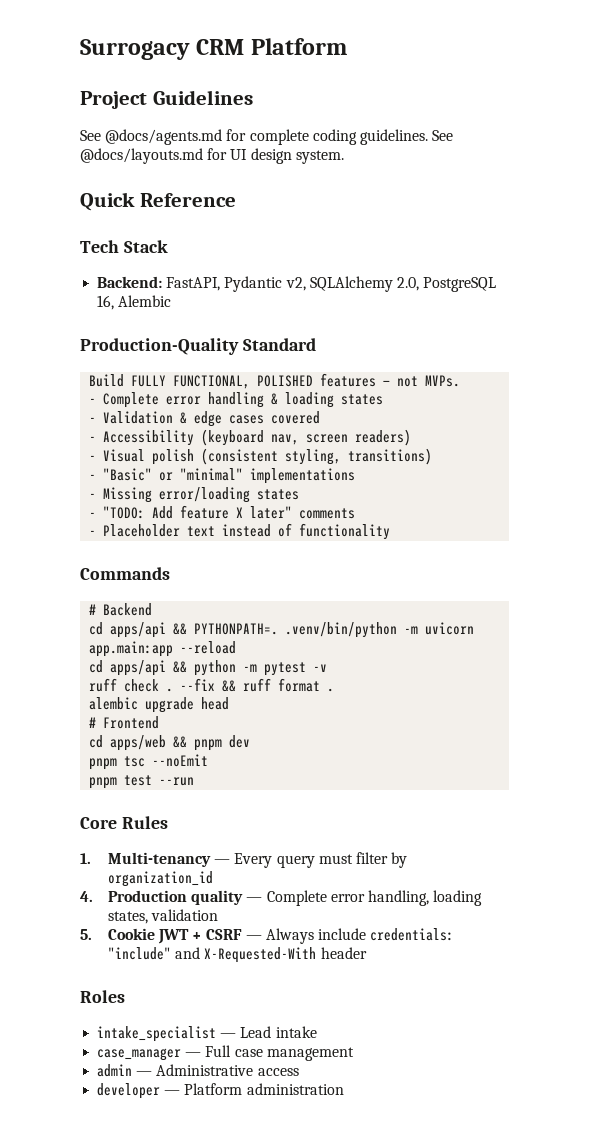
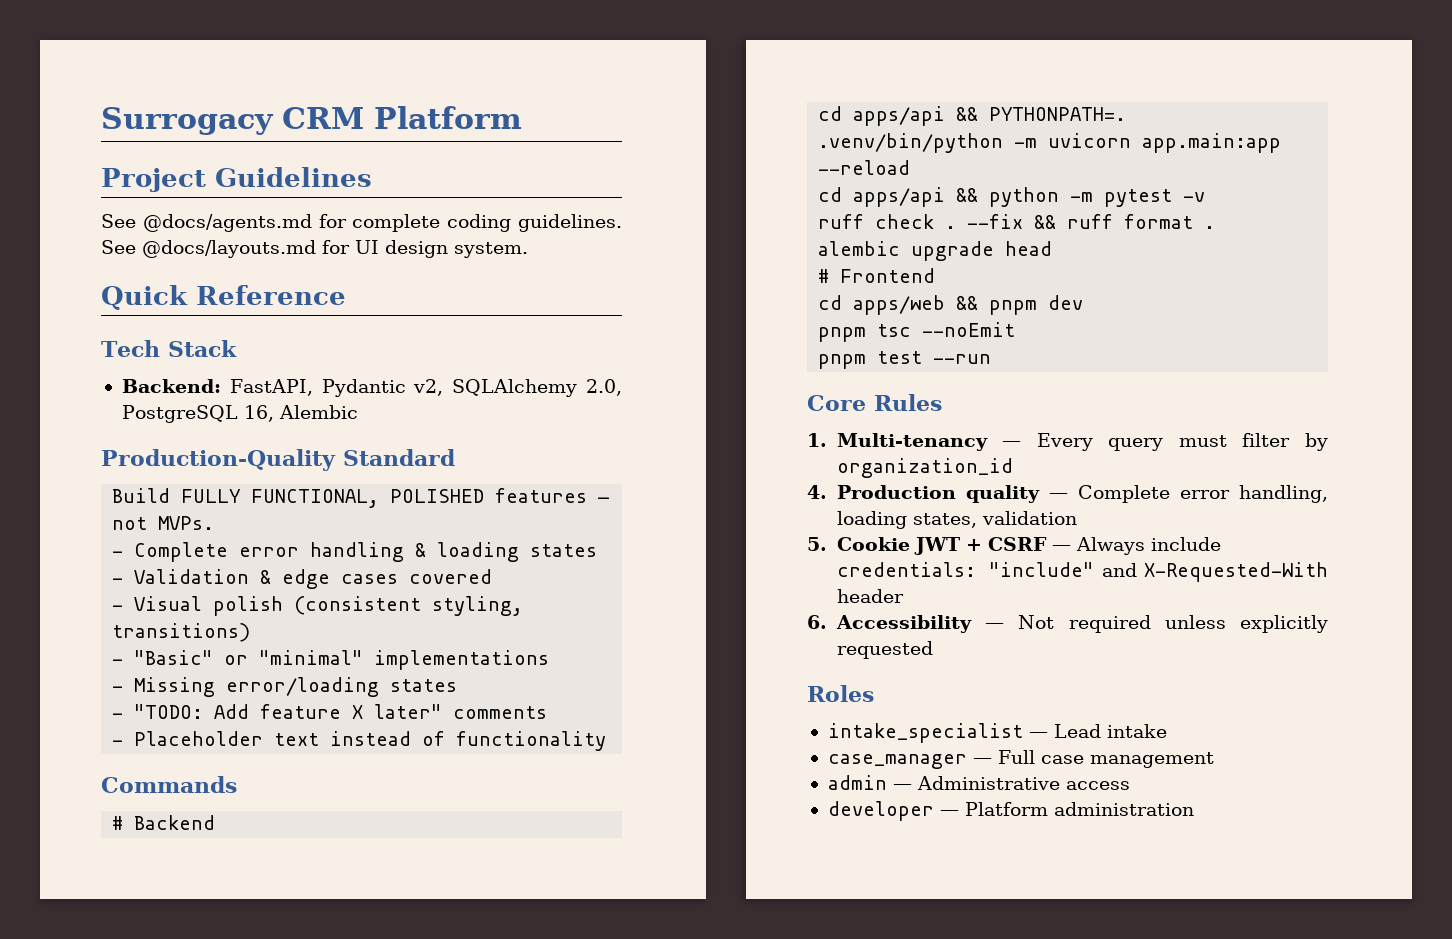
[89,429,412,446] // - Accessibility (keyboard nav, screen readers) -> (493, 576) none
(367, 953) none -> [807,615,1328,633] [836,641,933,659] // 6. Accessibility — Not required unless explicitly requested

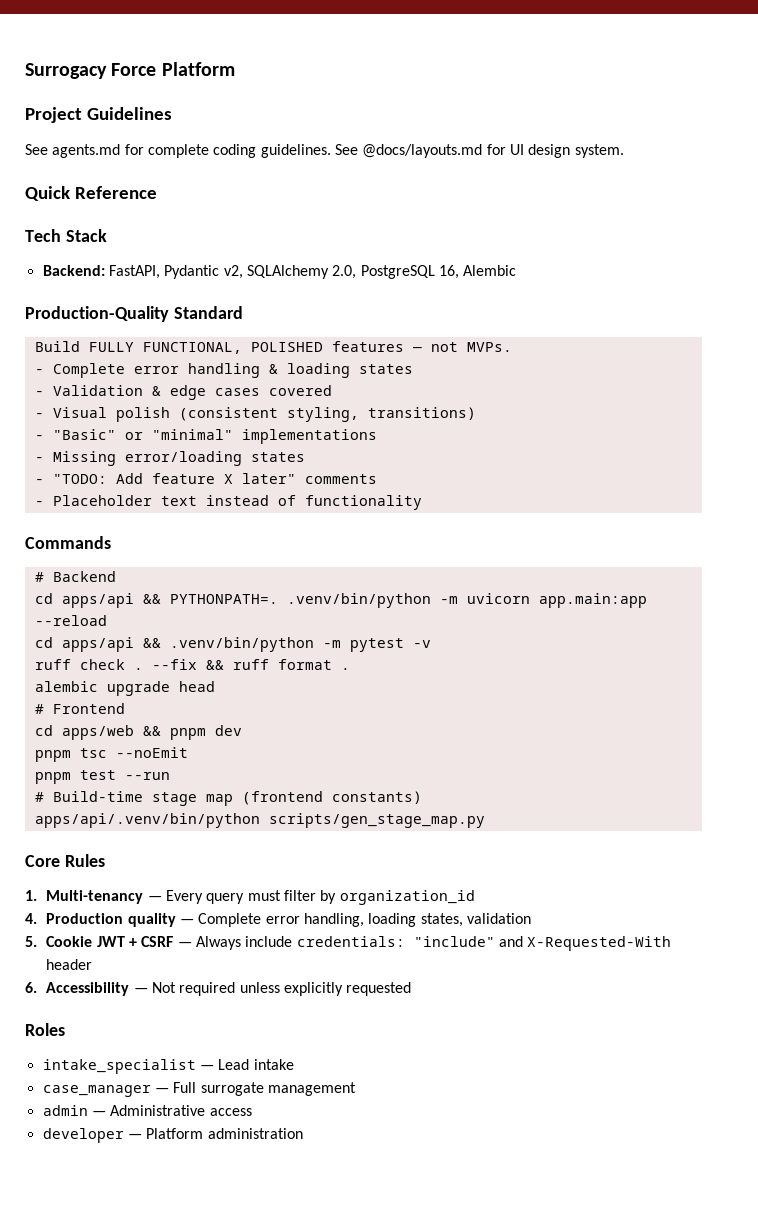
[282,107,364,129] CRM -> [111,63,157,76] Force
[142,214,312,232] @docs/agents.md -> [52,144,121,158] agents.md
[989,187,1060,207] python -> [169,637,314,652] .venv/bin/python
(992, 359) none -> [34,791,422,806] [34,813,485,828] // # Build-time stage map (frontend constants) // apps/api/.venv/bin/python scripts/gen_stage_map.py
[1040,755,1084,764] case -> [200,1082,264,1096] surrogate

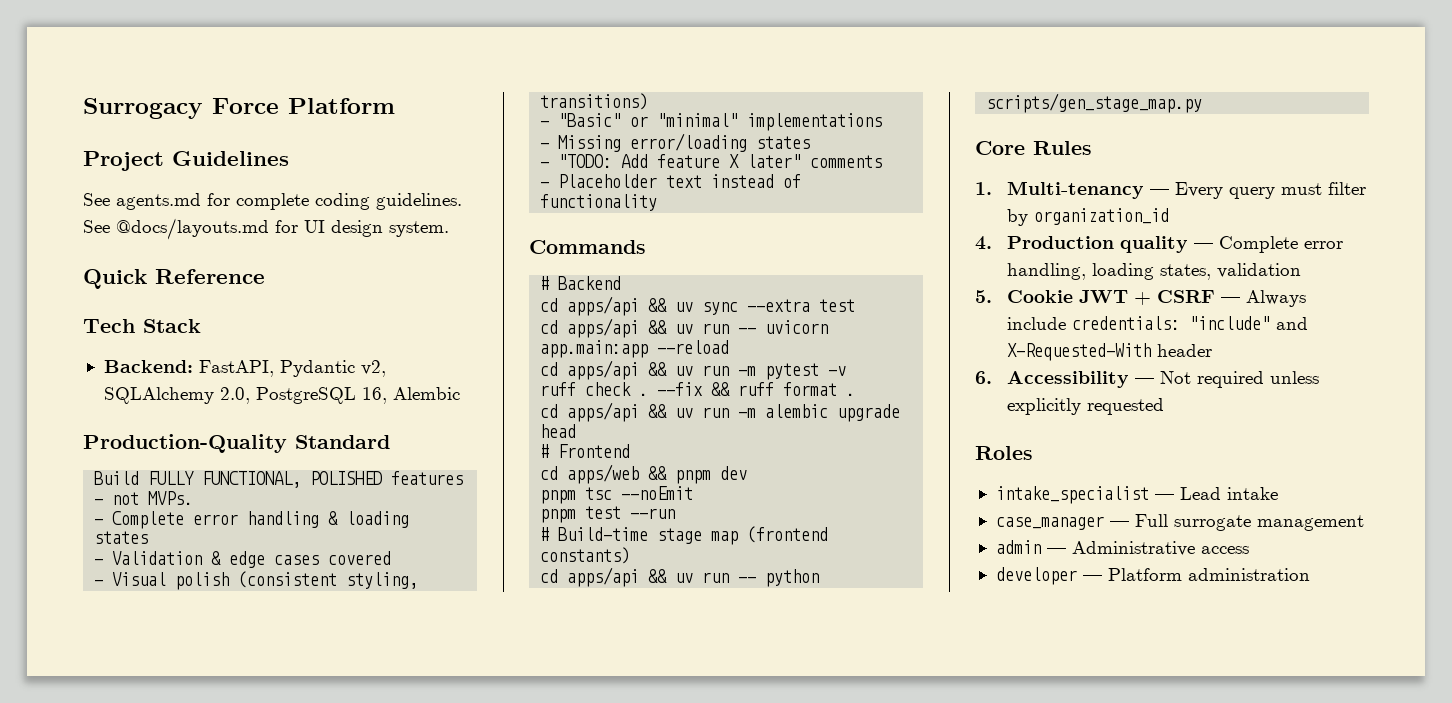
[169,593,458,608] PYTHONPATH=. .venv/bin/python -m -> [675,299,856,315] [540,318,757,338] uv sync --extra test // cd apps/api && uv run --
[169,637,314,652] .venv/bin/python -> [675,365,730,376] uv run
(350, 669) none -> [540,402,757,422] cd apps/api && uv run -m
[34,813,260,828] apps/api/.venv/bin/python -> [540,567,820,587] cd apps/api && uv run -- python

